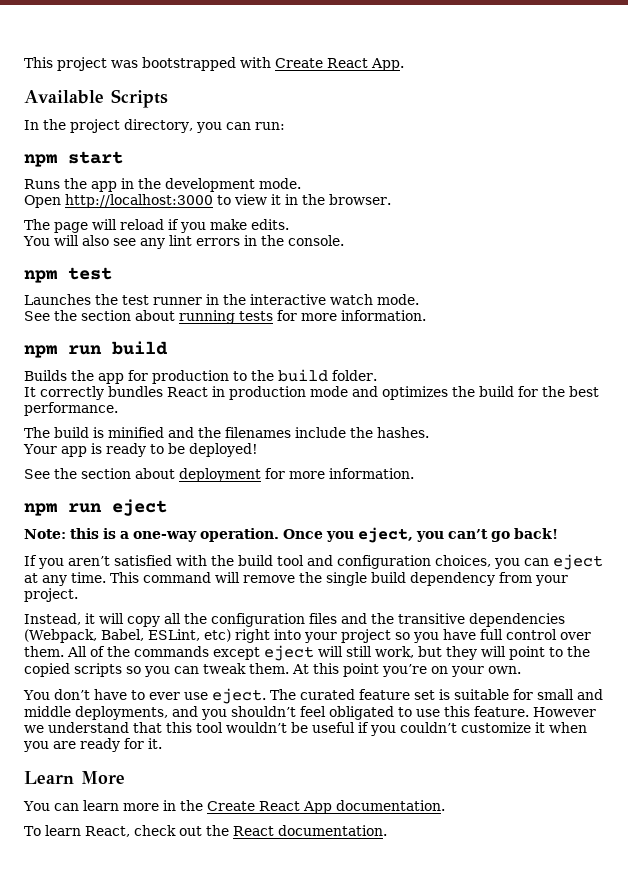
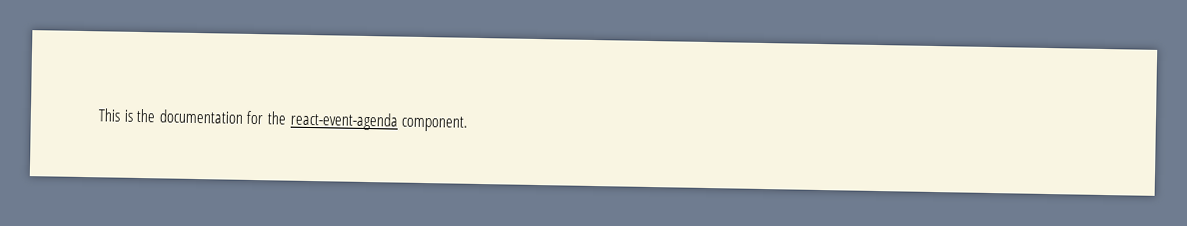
[24,57,404,71] [24,89,168,108] [24,119,285,133] [24,151,123,167] [24,178,301,192] [24,194,391,208] [24,219,289,233] [23,235,344,249] [24,267,112,283] [24,294,419,305] [24,310,426,324] [24,341,168,358] [24,369,377,384] [24,386,599,400] [24,402,118,416] [24,427,429,438] [23,443,258,457] [24,468,414,482] [24,499,167,516] [24,527,558,543] [24,554,603,570] [24,572,568,586] [24,588,78,602] [24,613,565,627] [24,629,591,643] [24,645,590,661] [24,663,521,677] [23,688,603,704] [24,706,596,720] [24,722,587,736] [23,738,162,752] [24,771,125,784] [23,800,445,814] [24,825,387,837] This project was bootstrapped with Create React App. // Available Scripts // In the project directory, you can run: // npm start // Runs the app in the development mode. // Open http://localhost:3000 to view it in the browser. // The page will reload if you make edits. // You will also see any lint errors in the console. // npm test // Launches the test runner in the interactive watch mode. // See the section about running tests for more information. // npm run build // Builds the app for production to the build folder. // It correctly bundles React in production mode and optimizes the build for the best performance. // The build is minified and the filenames include the hashes. // Your app is ready to be deployed! // See the section about deployment for more information. // npm run eject // Note: this is a one-way operation. Once you eject, you can’t go back! // If you aren’t satisfied with the build tool and configuration choices, you can eject at any time. This command will remove the single build dependency from your project. // Instead, it will copy all the configuration files and the transitive dependencies (Webpack, Babel, ESLint, etc) right into your project so you have full control over them. All of the commands except eject will still work, but they will point to the copied scripts so you can tweak them. At this point you’re on your own. // You don’t have to ever use eject. The curated feature set is suitable for small and middle deployments, and you shouldn’t feel obligated to use this feature. However we understand that this tool wouldn’t be useful if you couldn’t customize it when you are ready for it. // Learn More // You can learn more in the Create React App documentation. // To learn React, check out the React documentation. -> [98,108,469,132] This is the documentation for the react-event-agenda component.

